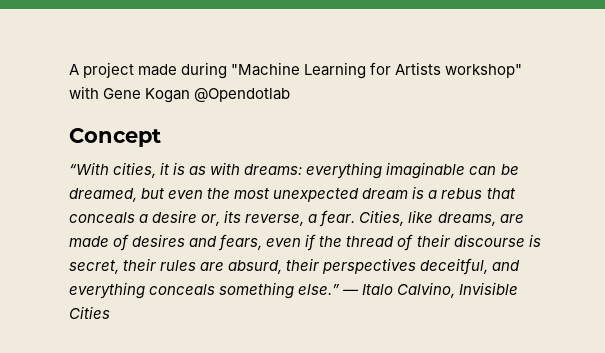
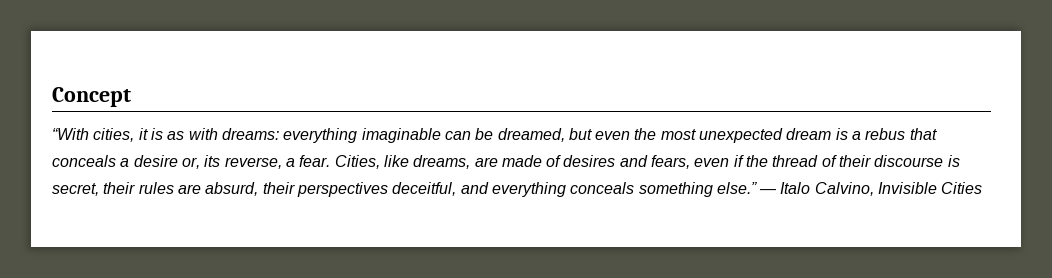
[69,62,523,79] [69,86,291,103] A project made during "Machine Learning for Artists workshop" with Gene Kogan @Opendotlab // -> (52, 97) none

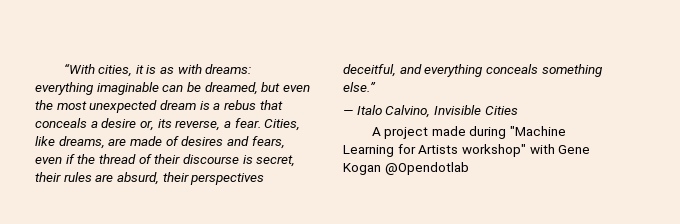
[52,87,131,107] Concept // -> (63, 68) none
(757, 188) none -> (376, 87) //
(983, 188) none -> [371,126,567,139] [343,144,591,157] [343,162,469,175] // A project made during "Machine Learning for Artists workshop" with Gene Kogan @Opendotlab

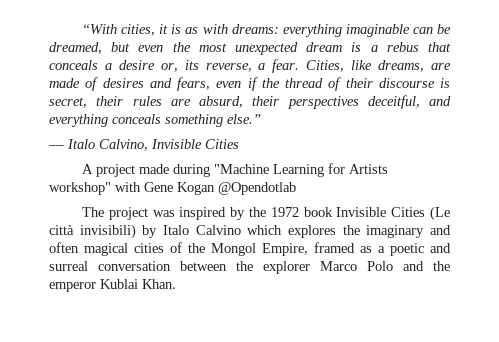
(469, 168) none -> [82,206,451,221] [49,224,452,239] [49,242,451,256] [49,261,450,274] [49,279,176,292] // The project was inspired by the 1972 book Invisible Cities (Le città invisibili) by Italo Calvino which explores the imaginary and often magical cities of the Mongol Empire, framed as a poetic and surreal conversation between the explorer Marco Polo and the emperor Kublai Khan.

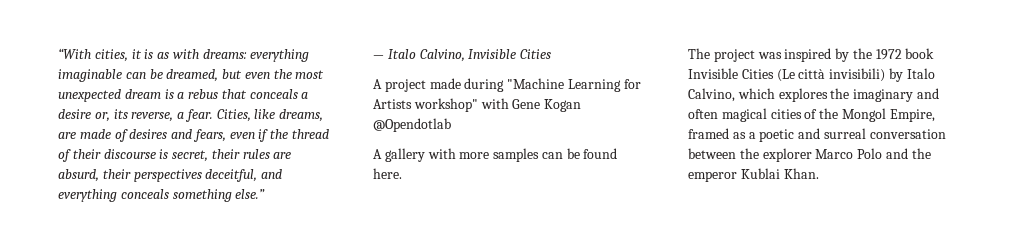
(296, 188) none -> [373,148,618,162] [373,168,402,179] // A gallery with more samples can be found here.
[195,225,241,235] Calvino -> [688,88,735,102] Calvino,

